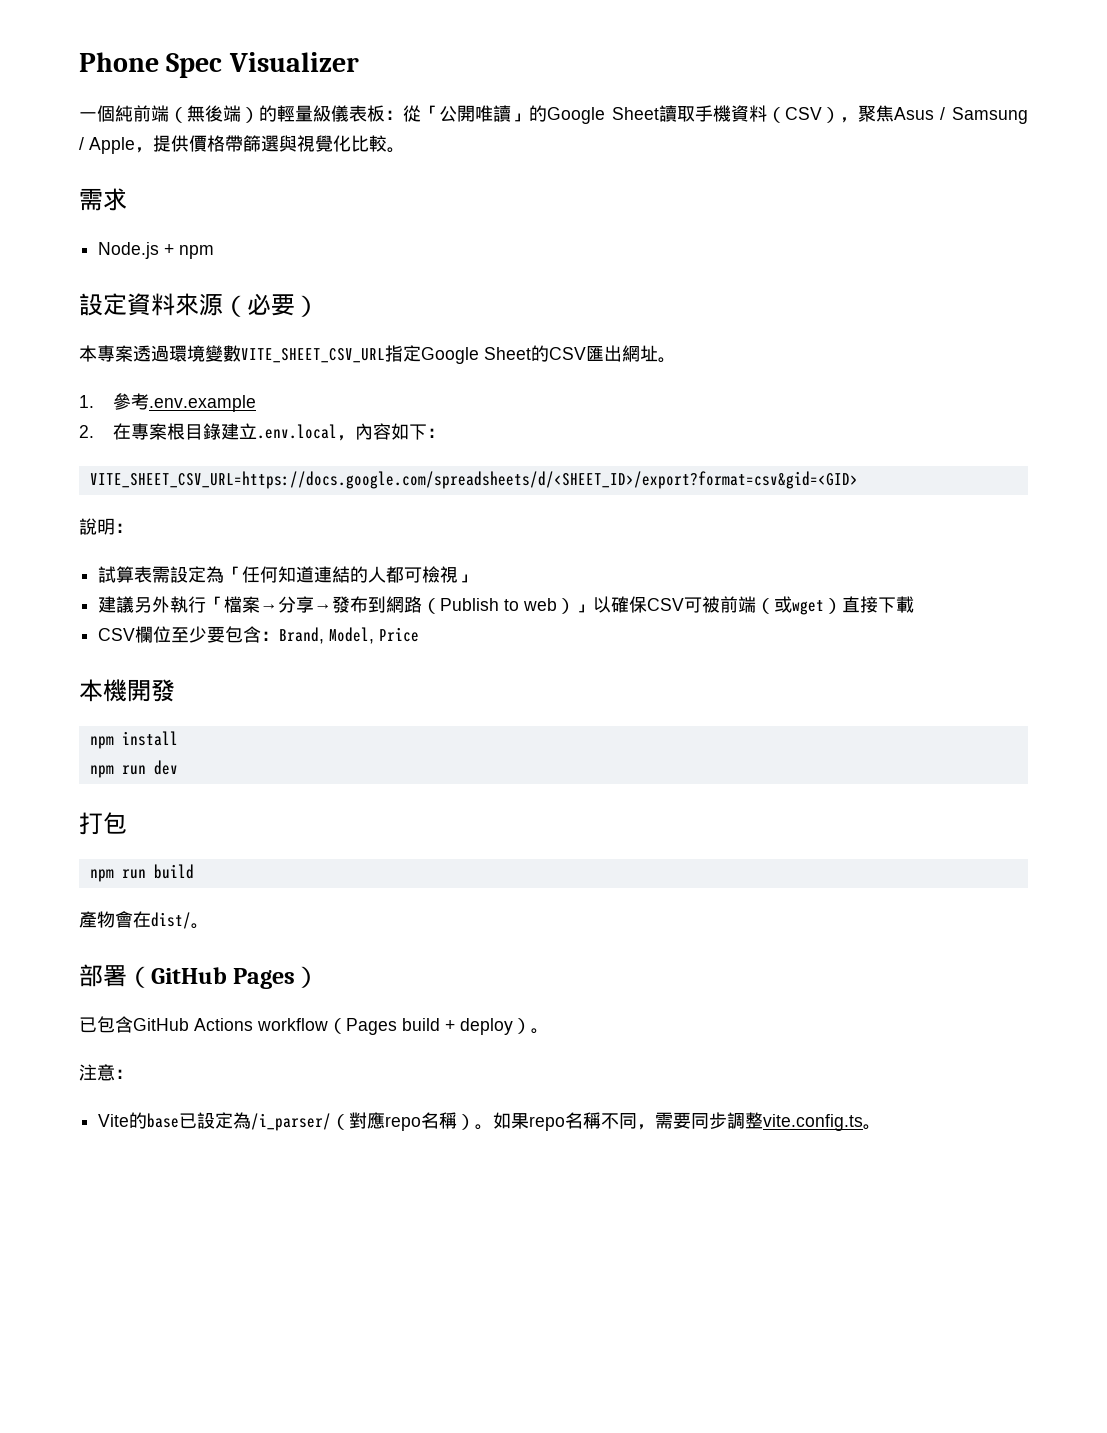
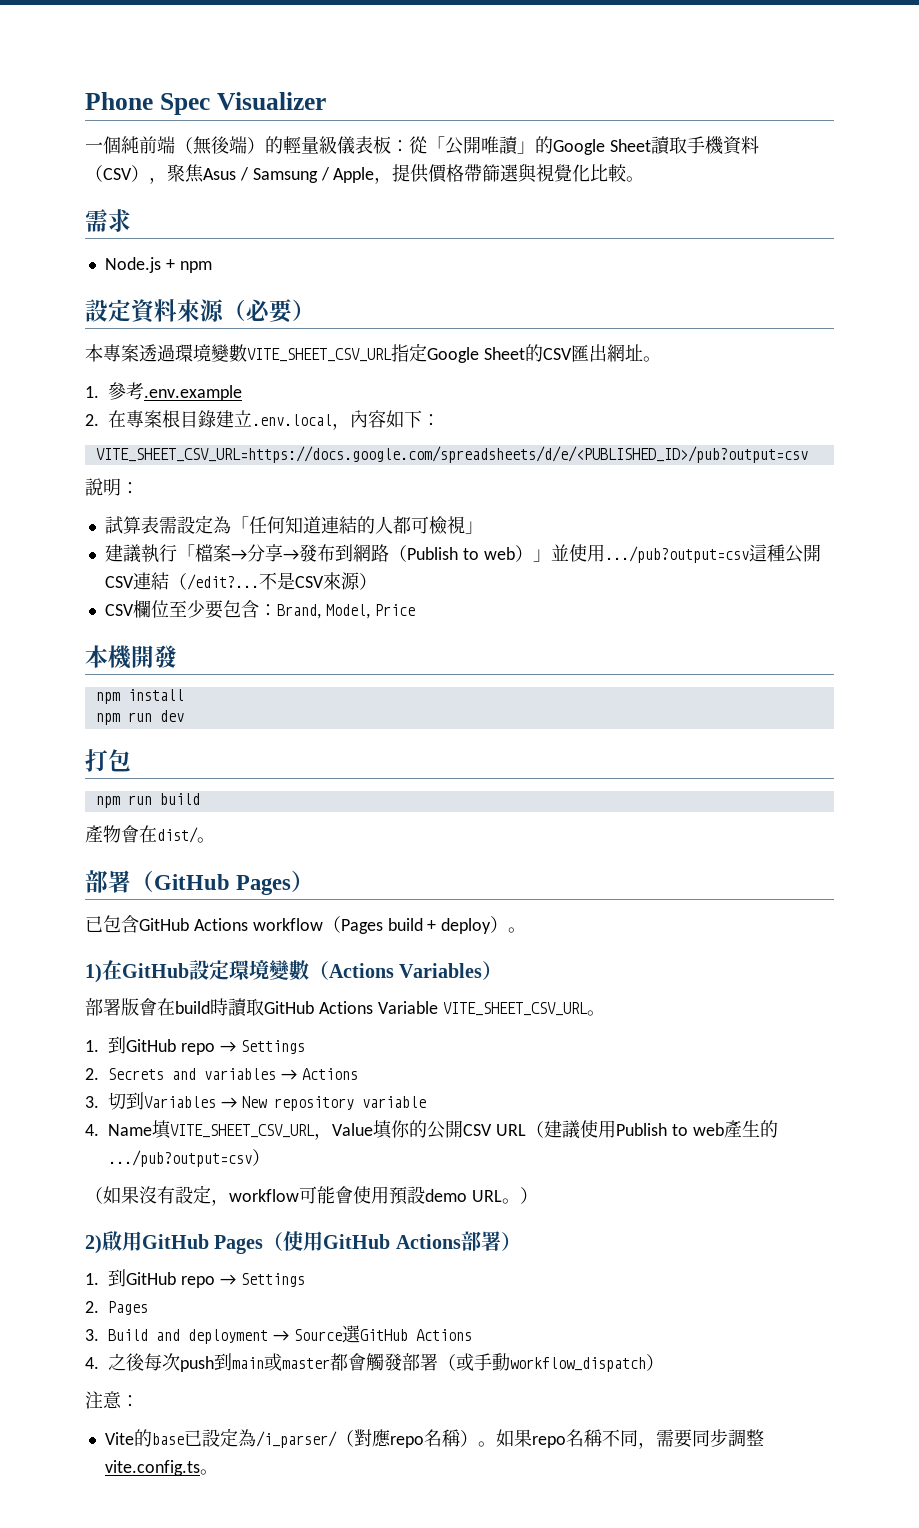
[89,471,858,489] VITE_SHEET_CSV_URL=https://docs.google.com/spreadsheets/d/<SHEET_ID>/export?format=csv&gid=<GID> -> [95,446,808,463] VITE_SHEET_CSV_URL=https://docs.google.com/spreadsheets/d/e/<PUBLISHED_ID>/pub?output=csv
[134,596,171,613] 另外 -> (141, 553) none
[593,596,915,615] 以確保CSV可被前端（或wget）直接下載 -> [550,544,821,563] [104,572,377,590] 並使用.../pub?output=csv這種公開CSV連結（/edit?...不是CSV來源）
(549, 1031) none -> [85,960,503,983] [85,998,605,1017] [85,1036,305,1055] [85,1068,358,1080] [85,1092,426,1111] [85,1120,778,1140] [108,1149,270,1167] [85,1185,538,1206] [85,1231,521,1254] [85,1269,305,1288] [85,1301,148,1315] [85,1325,472,1344] [85,1353,664,1372] // 1)在GitHub設定環境變數（Actions Variables） // 部署版會在build時讀取GitHub Actions Variable VITE_SHEET_CSV_URL。 // 1.到GitHub repo → Settings // 2. Secrets and variables → Actions // 3.切到Variables → New repository variable // 4. Name填VITE_SHEET_CSV_URL，Value填你的公開CSV URL（建議使用Publish to web產生的.../pub?output=csv） // （如果沒有設定，workflow可能會使用預設demo URL。） // 2)啟用GitHub Pages（使用GitHub Actions部署） // 1.到GitHub repo → Settings // 2. Pages // 3. Build and deployment → Source選GitHub Actions // 4.之後每次push到main或master都會觸發部署（或手動workflow_dispatch）

